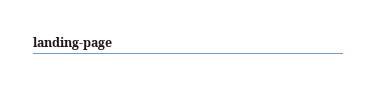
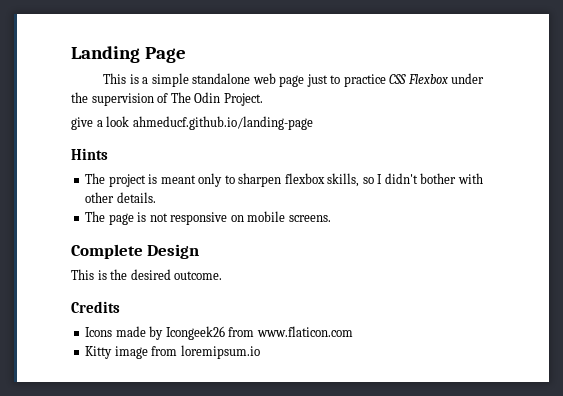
[33,37,112,50] landing-page -> [71,46,186,63] [103,73,485,87] [71,92,263,106] [71,116,313,130] [71,148,108,160] [85,173,483,187] [85,192,156,203] [85,211,331,225] [71,244,200,259] [71,269,223,280] [71,301,120,313] [85,326,353,340] [85,345,260,359] Landing Page // This is a simple standalone web page just to practice CSS Flexbox under the supervision of The Odin Project. // give a look ahmeducf.github.io/landing-page // Hints // The project is meant only to sharpen flexbox skills, so I didn't bother with other details. // The page is not responsive on mobile screens. // Complete Design // This is the desired outcome. // Credits // Icons made by Icongeek26 from www.flaticon.com // Kitty image from loremipsum.io

